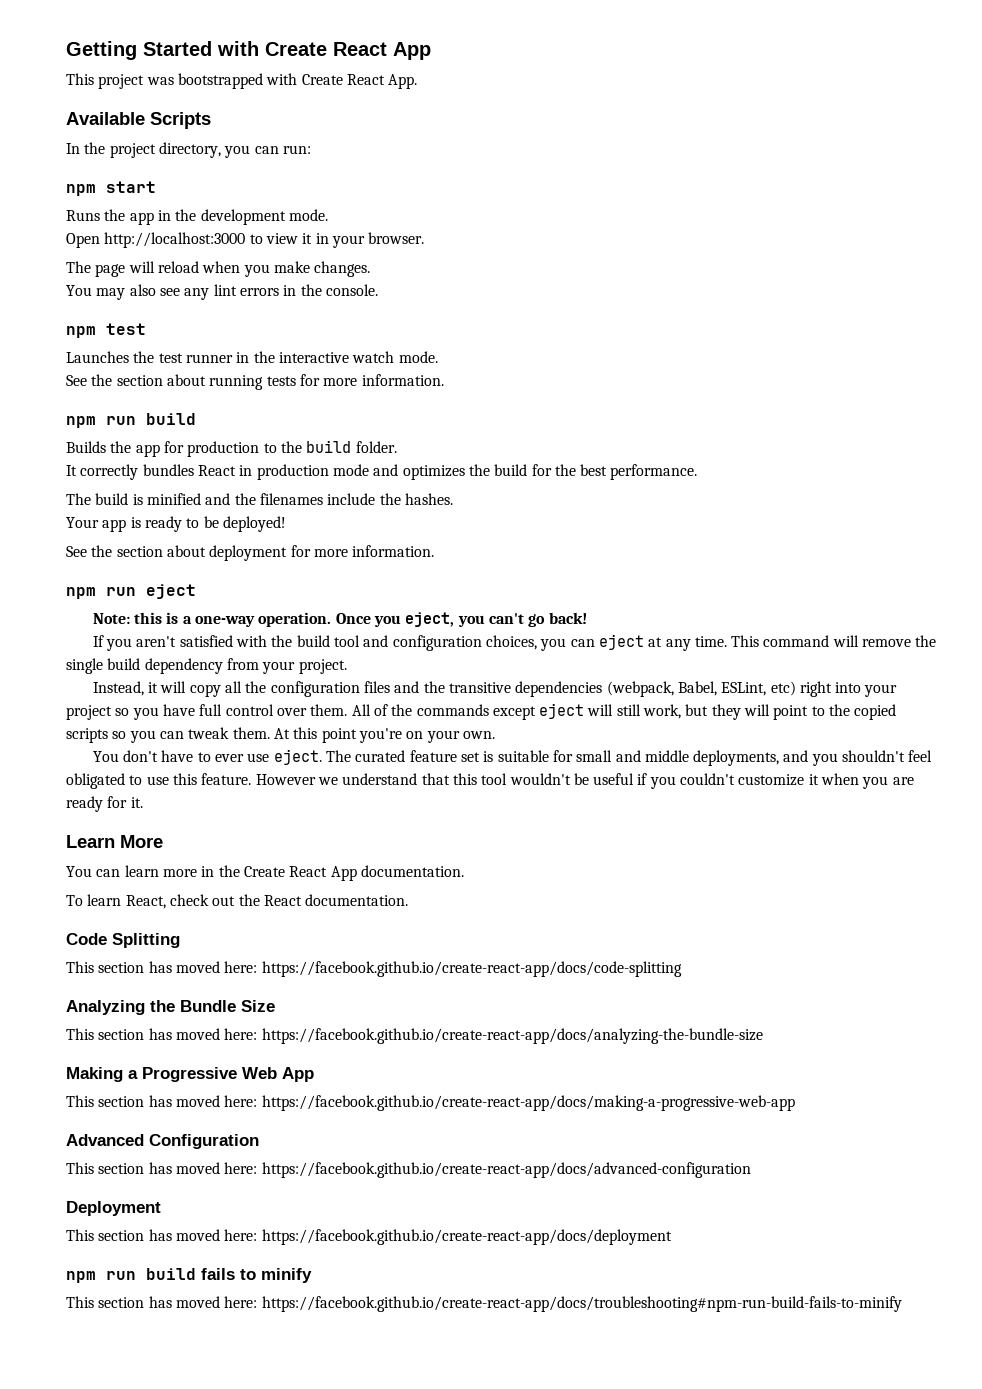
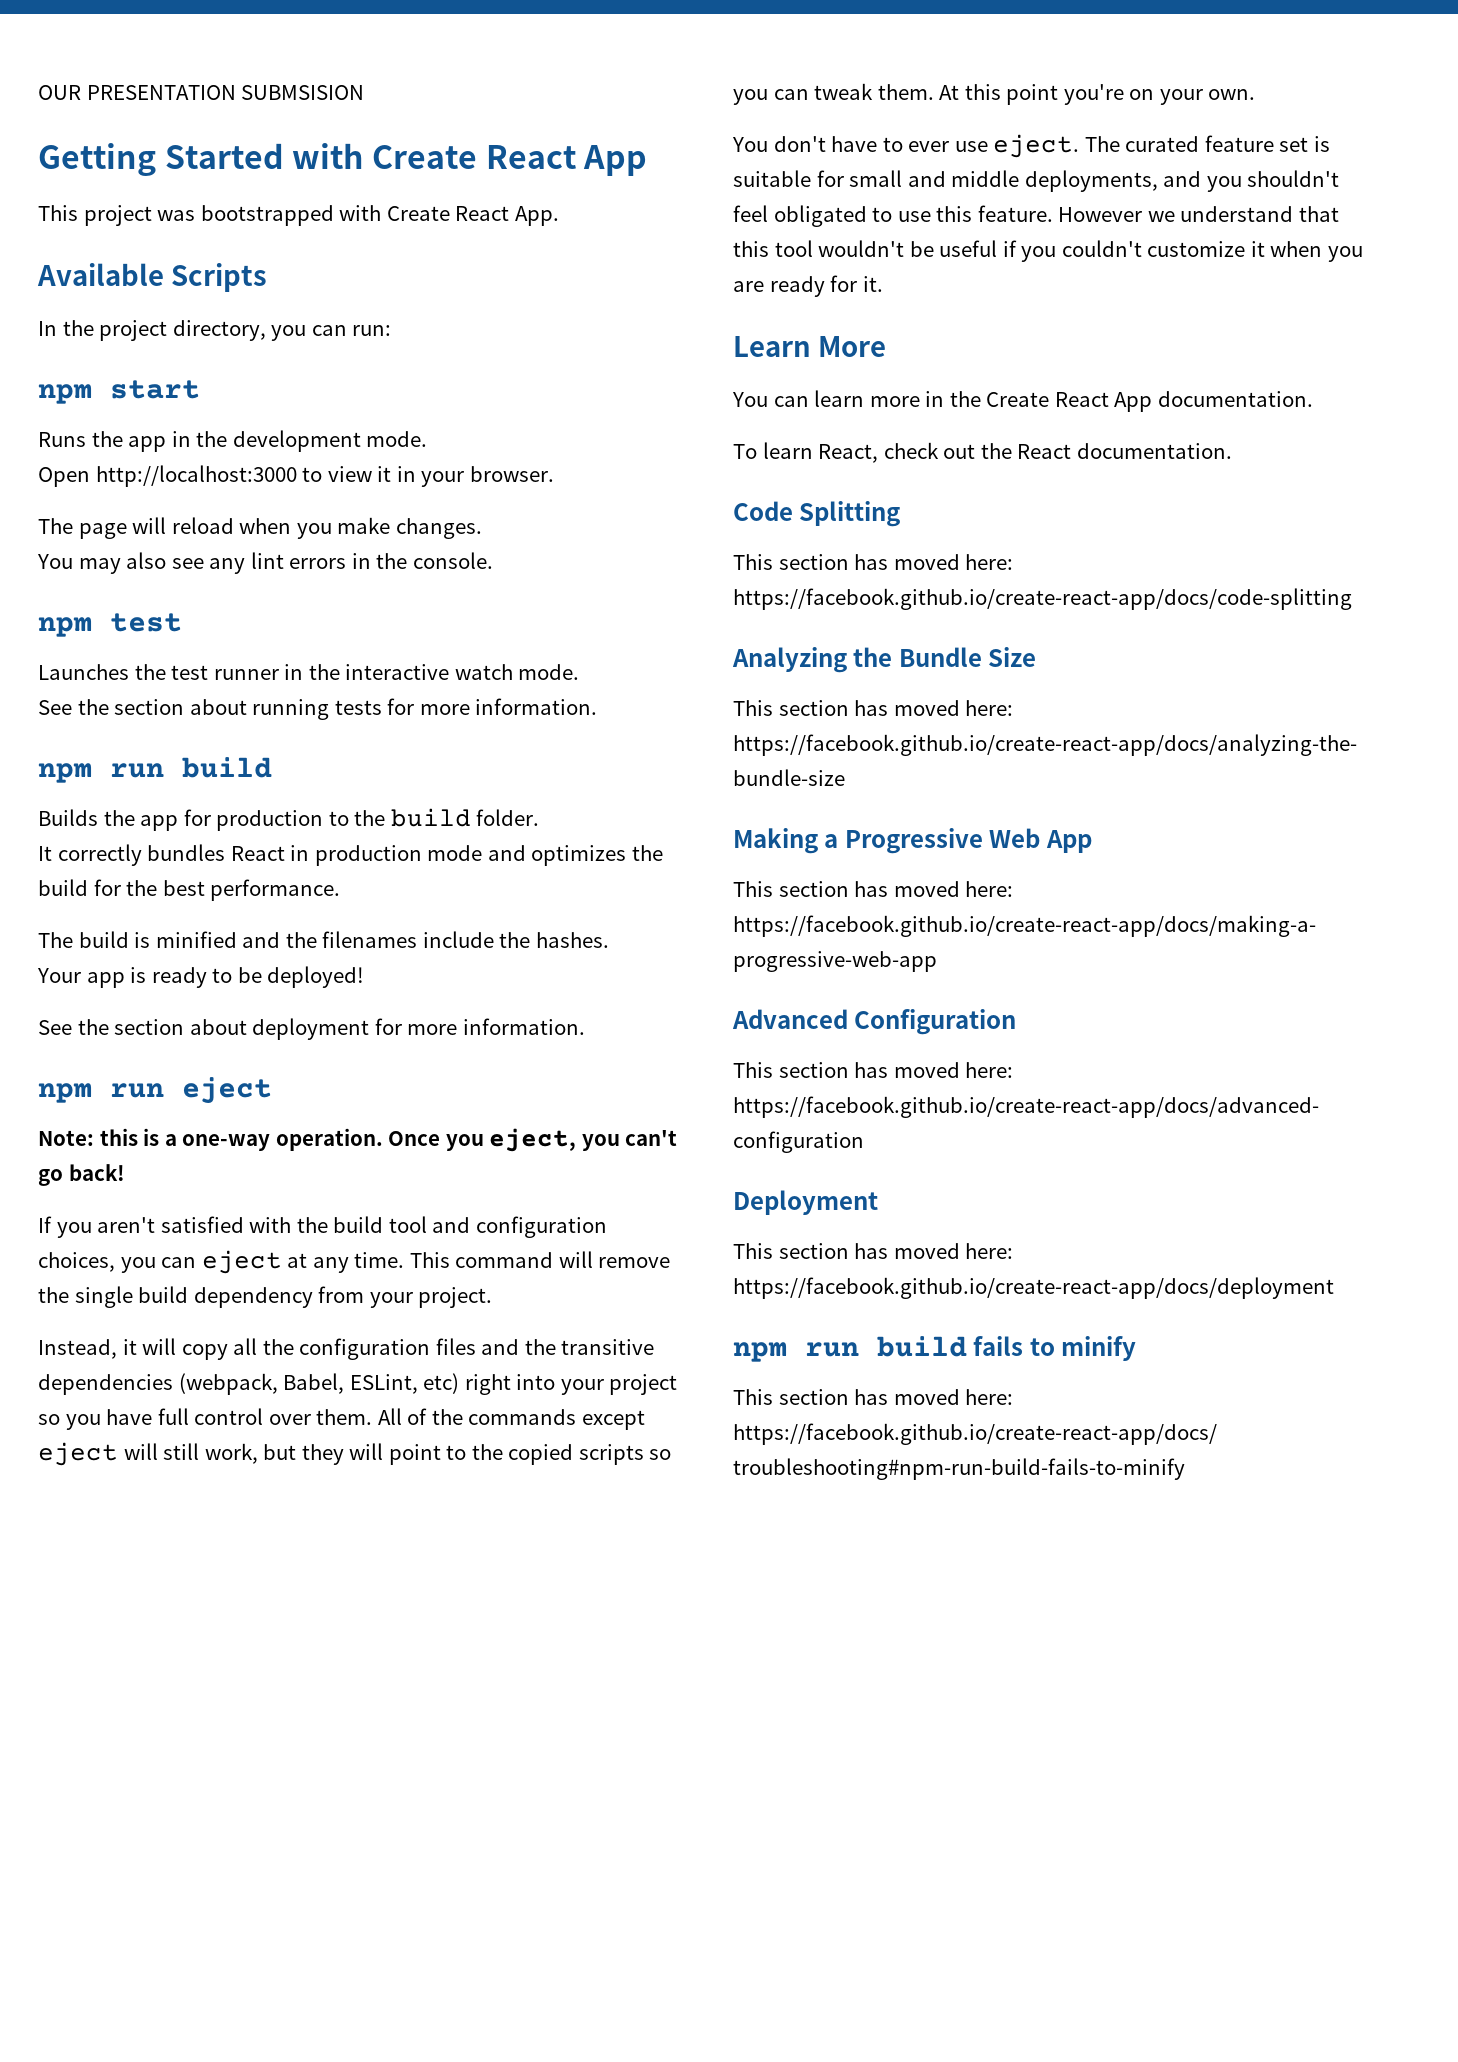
(66, 50) none -> [38,85,365,100] OUR PRESENTATION SUBMSISION //

